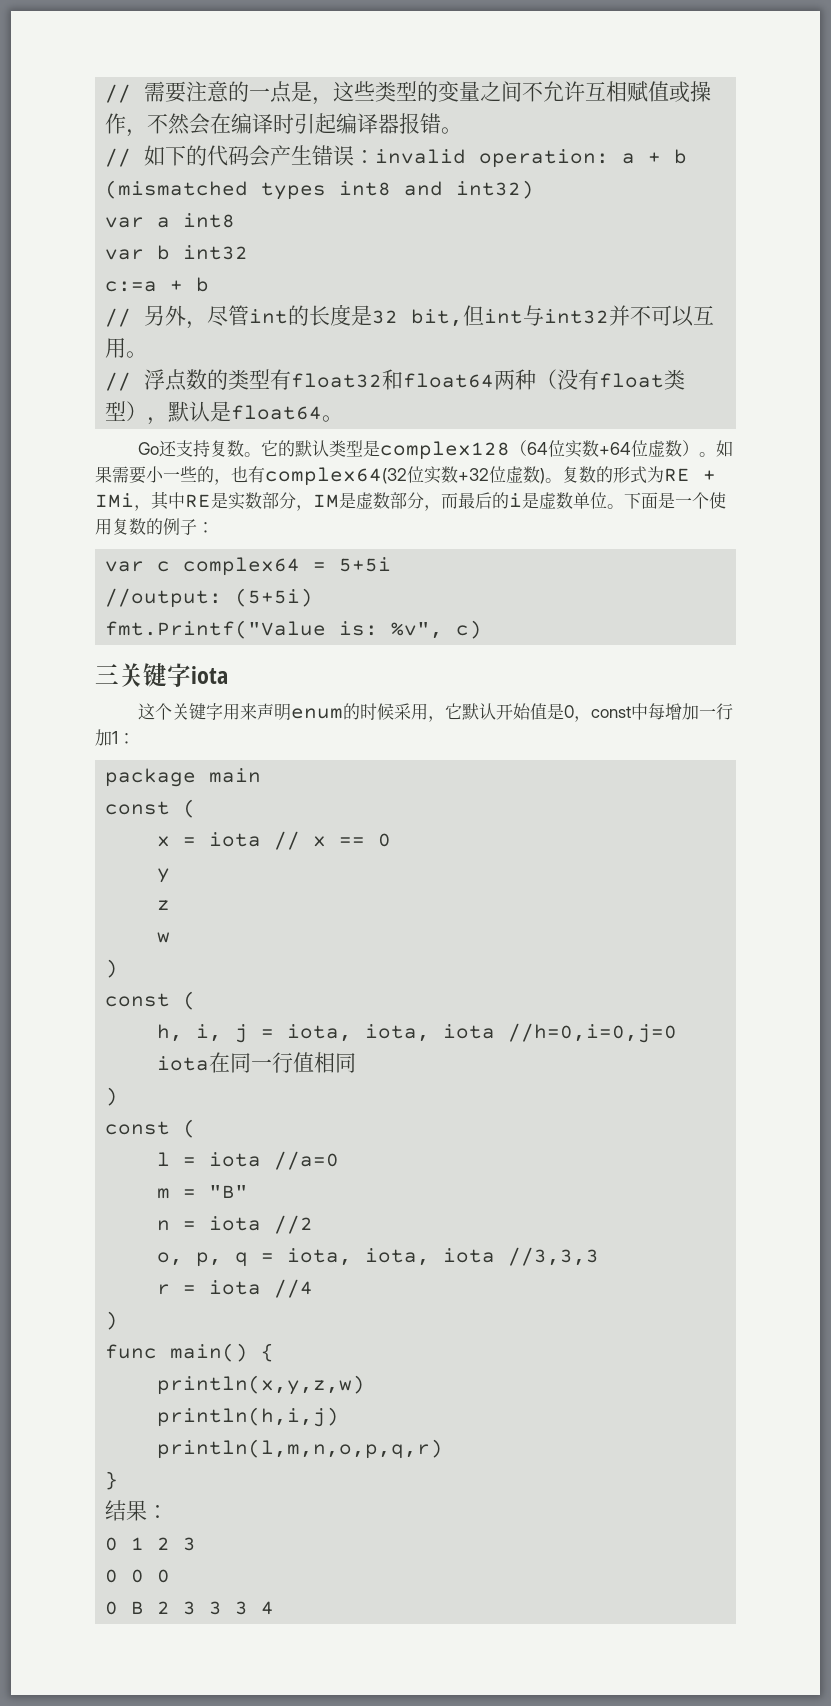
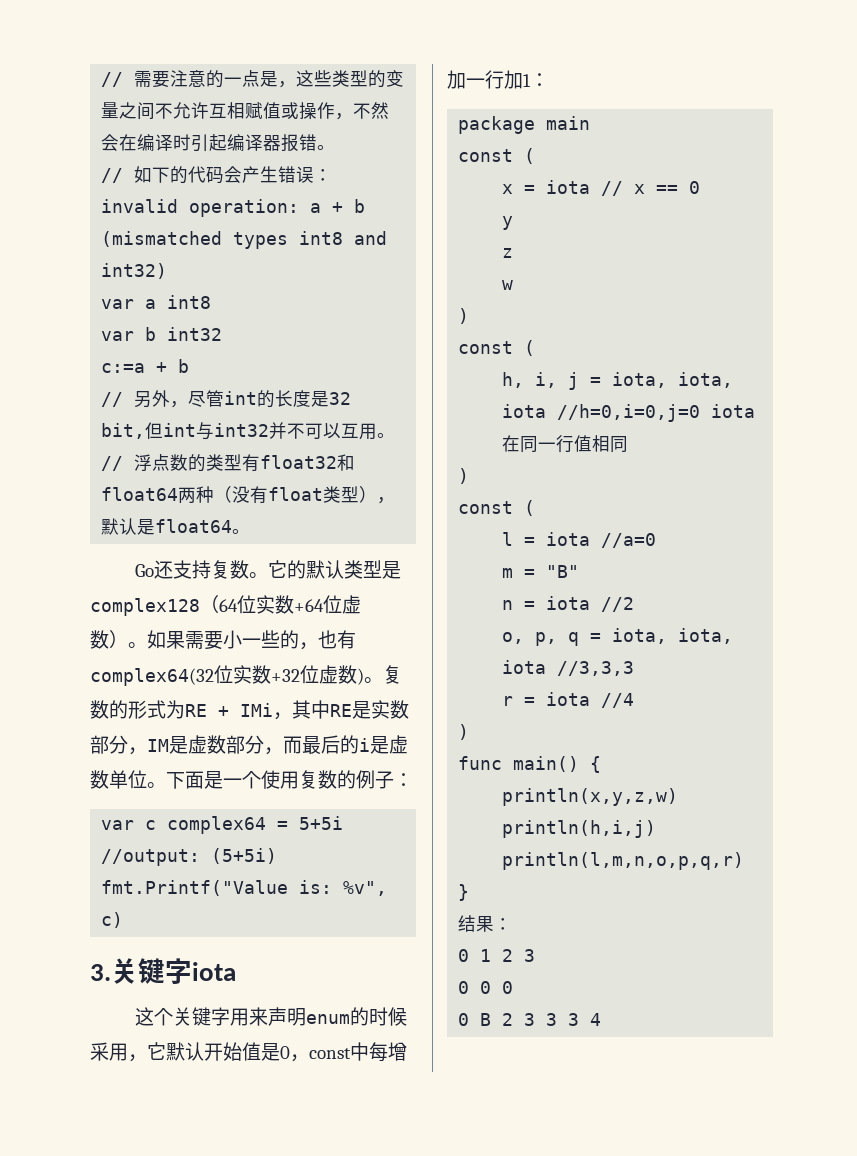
[95,664,119,684] 三 -> [90,964,111,981] 3.

